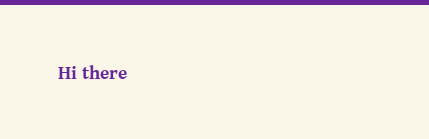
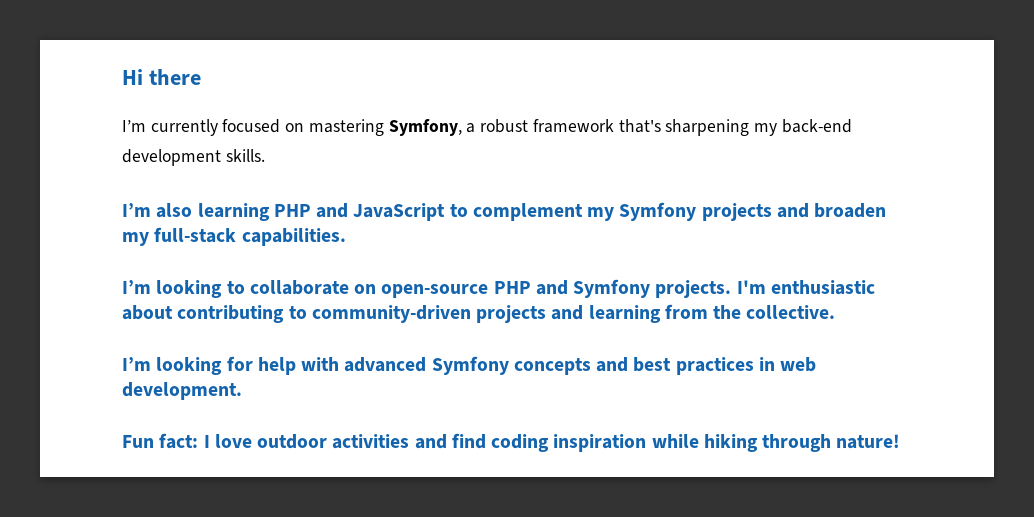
(128, 72) none -> [122,119,852,136] [122,149,265,166] [122,202,887,221] [122,227,346,246] [122,279,875,298] [122,304,836,323] [122,356,817,375] [122,382,242,400] [122,433,901,452] // I’m currently focused on mastering Symfony, a robust framework that's sharpening my back-end development skills. // I’m also learning PHP and JavaScript to complement my Symfony projects and broaden my full-stack capabilities. // I’m looking to collaborate on open-source PHP and Symfony projects. I'm enthusiastic about contributing to community-driven projects and learning from the collective. // I’m looking for help with advanced Symfony concepts and best practices in web development. // Fun fact: I love outdoor activities and find coding inspiration while hiking through nature!

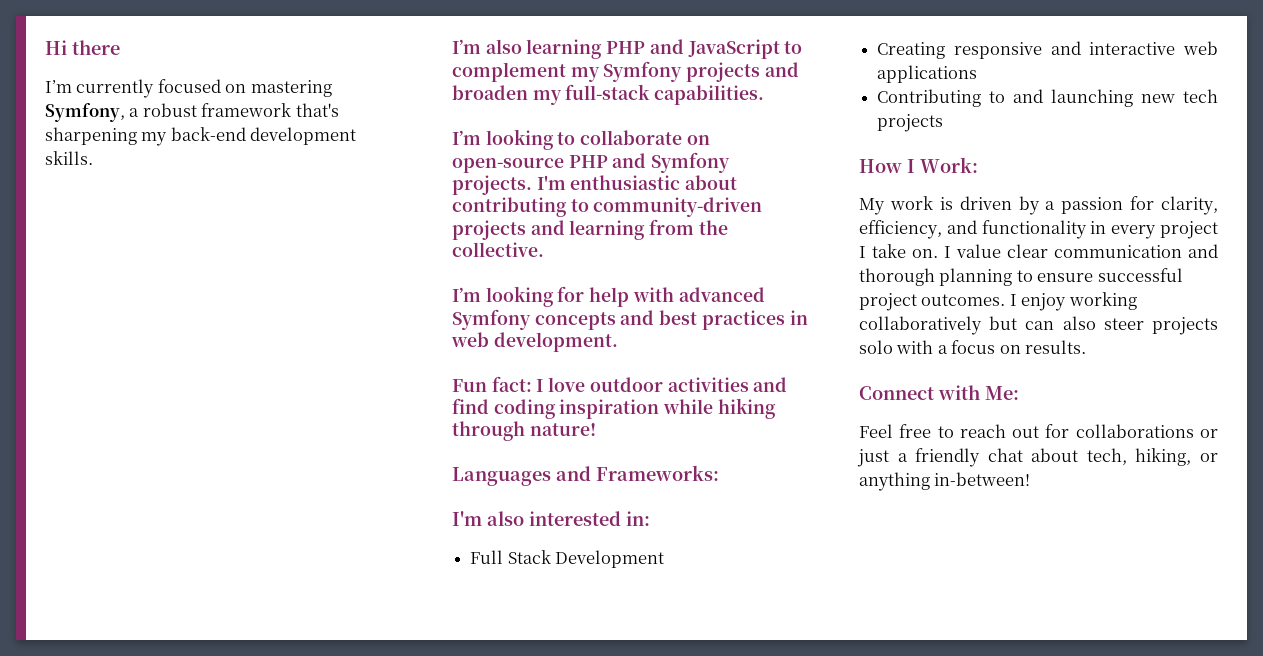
(901, 441) none -> [452,465,719,486] [452,511,650,526] [470,550,665,568] [877,41,1218,59] [877,65,978,83] [877,89,1218,107] [877,114,944,132] [859,157,978,173] [859,196,1218,215] [859,220,1218,239] [859,244,1218,258] [859,268,1183,286] [859,292,1137,311] [859,316,1218,335] [859,340,1087,354] [859,385,1019,400] [859,424,1218,438] [857,448,1218,467] [859,472,1031,491] // Languages and Frameworks: // I'm also interested in: // Full Stack Development // Creating responsive and interactive web applications // Contributing to and launching new tech projects // How I Work: // My work is driven by a passion for clarity, efficiency, and functionality in every project I take on. I value clear communication and thorough planning to ensure successful project outcomes. I enjoy working collaboratively but can also steer projects solo with a focus on results. // Connect with Me: // Feel free to reach out for collaborations or just a friendly chat about tech, hiking, or anything in-between!

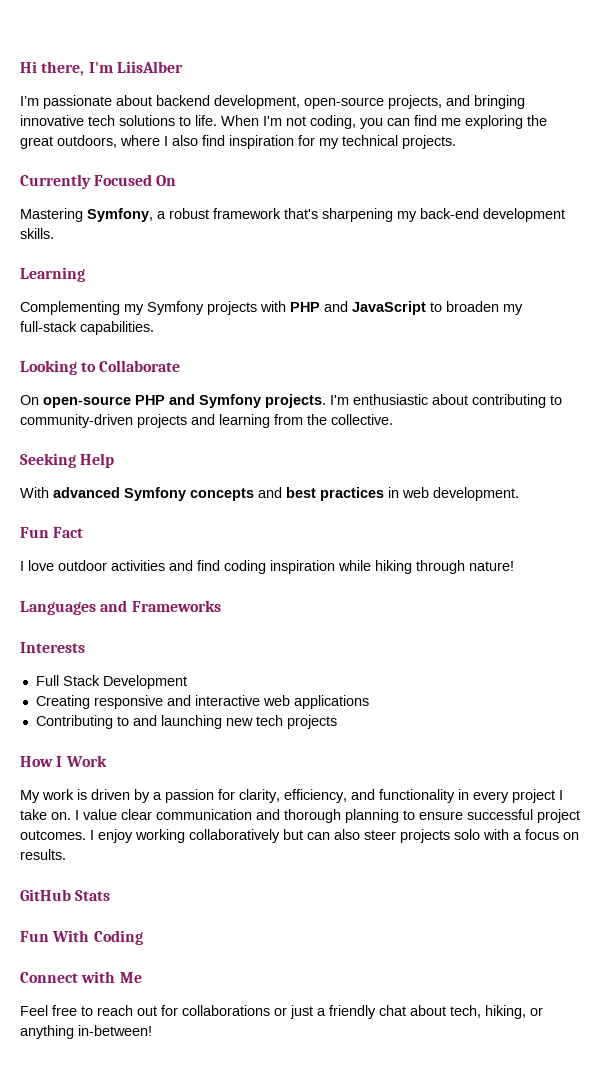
[72,40,120,55] [45,79,332,98] there // I’m currently focused on mastering -> [41,61,183,76] [20,95,525,109] [20,115,547,129] [20,135,456,149] [20,174,177,189] [20,208,83,222] there, I'm LiisAlber // I’m passionate about backend development, open-source projects, and bringing innovative tech solutions to life. When I'm not coding, you can find me exploring the great outdoors, where I also find inspiration for my technical projects. // Currently Focused On // Mastering
[452,39,803,59] [452,61,799,82] I’m also learning PHP and JavaScript to complement my Symfony projects and -> [20,267,85,282] [20,301,442,315] Learning // Complementing my Symfony projects with PHP and JavaScript to
[452,129,710,150] I’m looking to collaborate on -> [20,360,181,375] [20,395,39,405] Looking to Collaborate // On
[452,286,674,307] I’m looking for help with -> [20,453,115,468] [20,487,49,498] Seeking Help // With
[491,376,532,392] fact: -> [53,527,84,538] Fact //
[596,465,719,481] [452,511,650,526] Frameworks: // I'm also interested in: -> [131,600,221,612] [20,642,85,653] Frameworks // Interests
[920,157,978,173] Work: -> [65,755,107,767] Work
(1087, 347) none -> [20,889,111,901] [20,930,143,945] // GitHub Stats // Fun With Coding
[985,386,1019,400] Me: -> [119,972,142,983] Me

